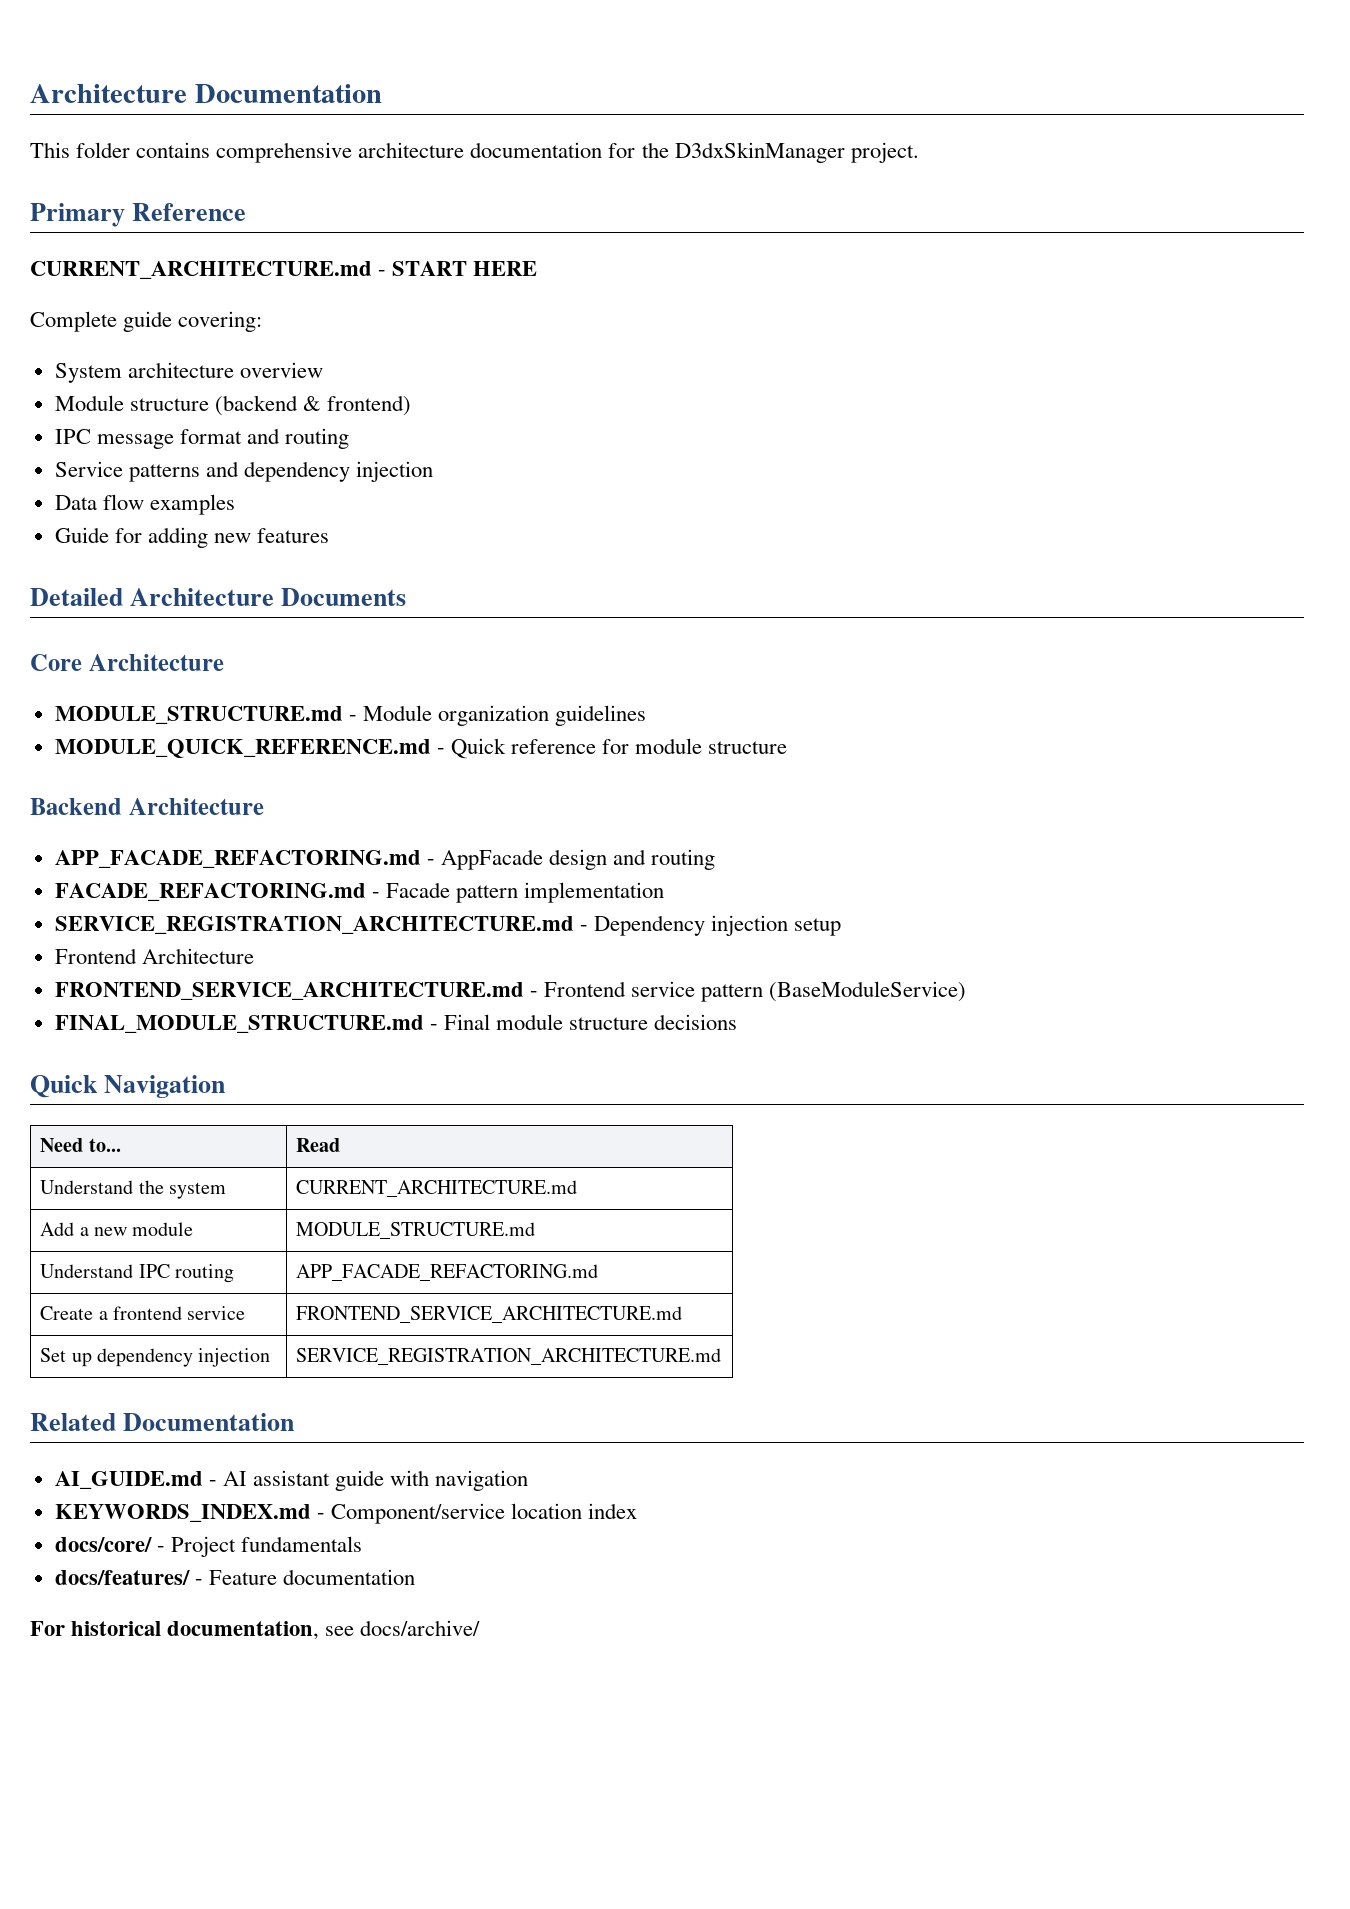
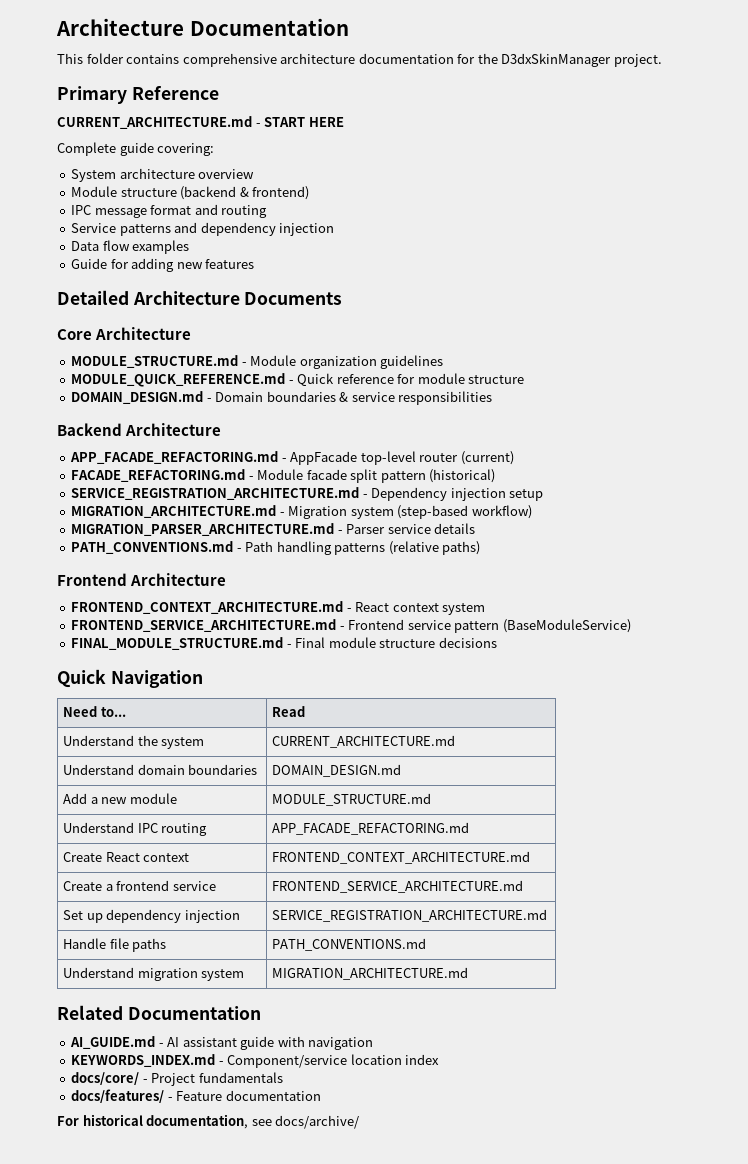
(788, 747) none -> [71,391,493,405] // DOMAIN_DESIGN.md - Domain boundaries & service responsibilities
[548,849,716,870] design and routing -> [360,451,514,465] top-level router (current)
[385,882,665,903] Facade pattern implementation -> [257,469,496,483] Module facade split pattern (historical)
[54,948,254,964] Frontend Architecture -> [71,505,532,519] [71,523,476,536] [71,541,481,555] [57,573,227,586] [71,601,486,615] MIGRATION_ARCHITECTURE.md - Migration system (step-based workflow) // MIGRATION_PARSER_ARCHITECTURE.md - Parser service details // PATH_CONVENTIONS.md - Path handling patterns (relative paths) // Frontend Architecture // FRONTEND_CONTEXT_ARCHITECTURE.md - React context system
(578, 1188) none -> [63,764,258,775] [272,764,402,777] // Understand domain boundaries | DOMAIN_DESIGN.md
(599, 1272) none -> [63,852,190,862] [272,851,531,864] // Create React context | FRONTEND_CONTEXT_ARCHITECTURE.md
(722, 1356) none -> [63,938,167,952] [272,938,427,951] [63,967,245,981] [272,967,469,980] // Handle file paths | PATH_CONVENTIONS.md // Understand migration system | MIGRATION_ARCHITECTURE.md

